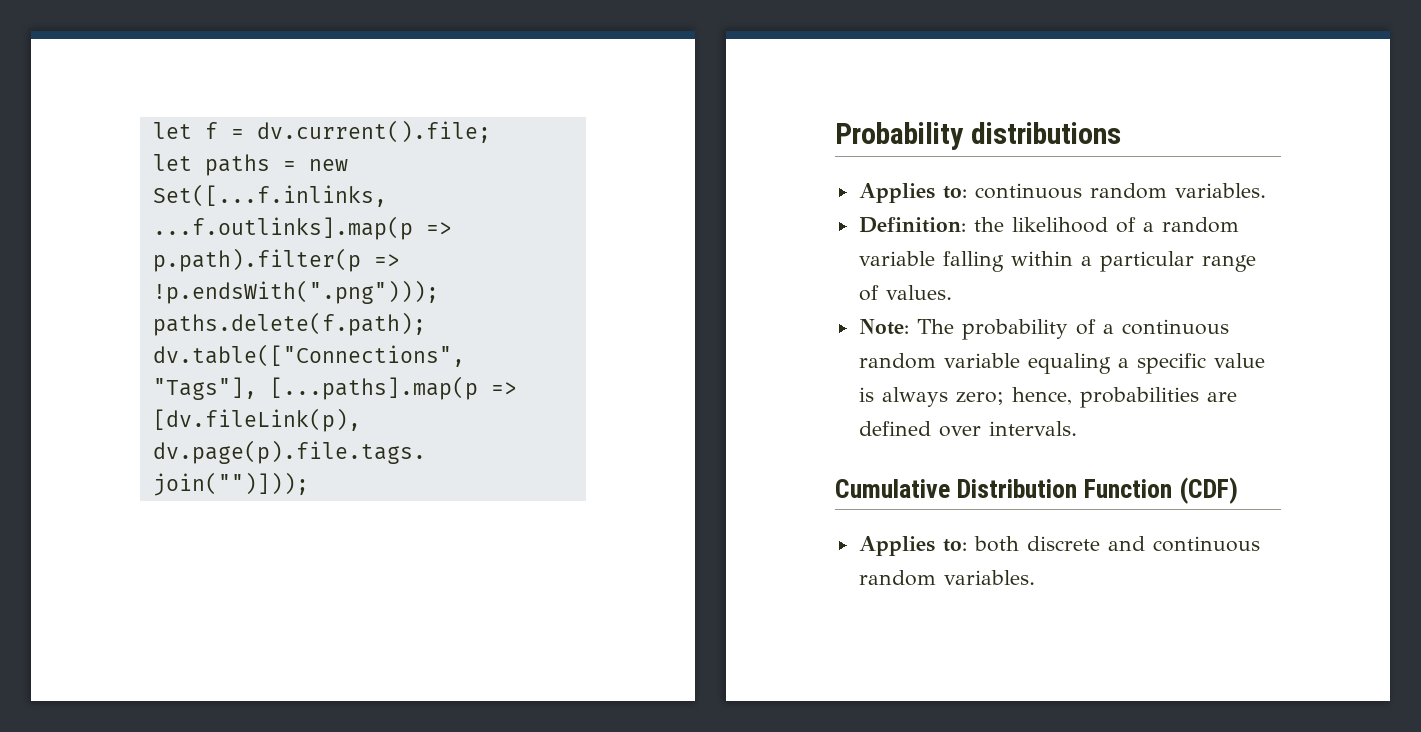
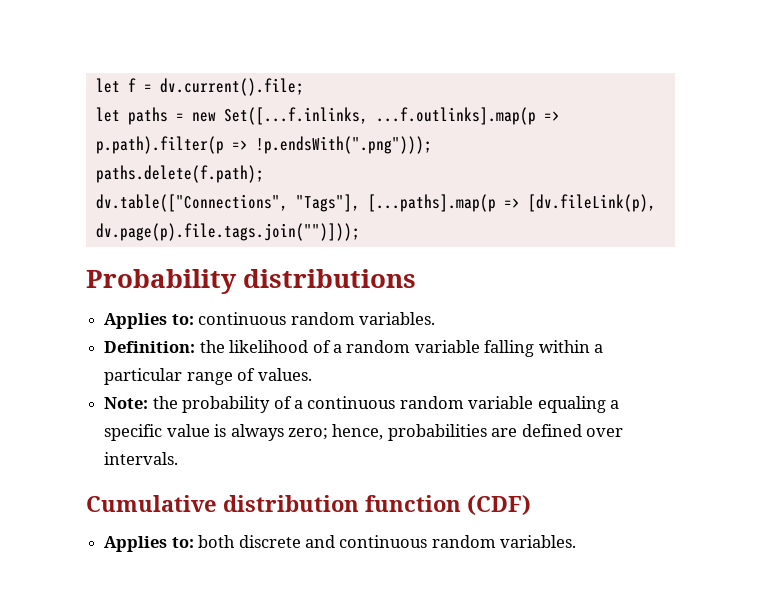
[916,319,954,334] The -> [152,396,178,409] the
[957,479,1173,498] Distribution Function -> [223,495,461,512] distribution function

